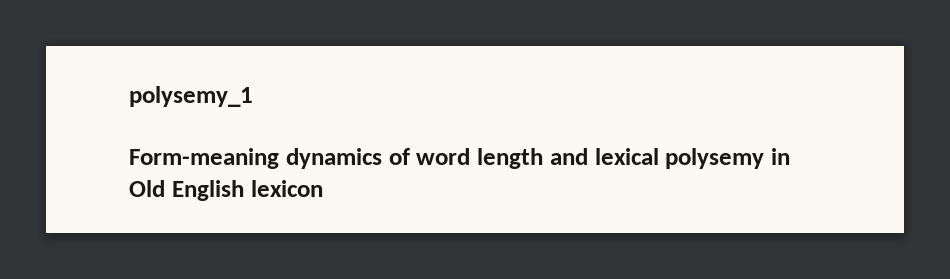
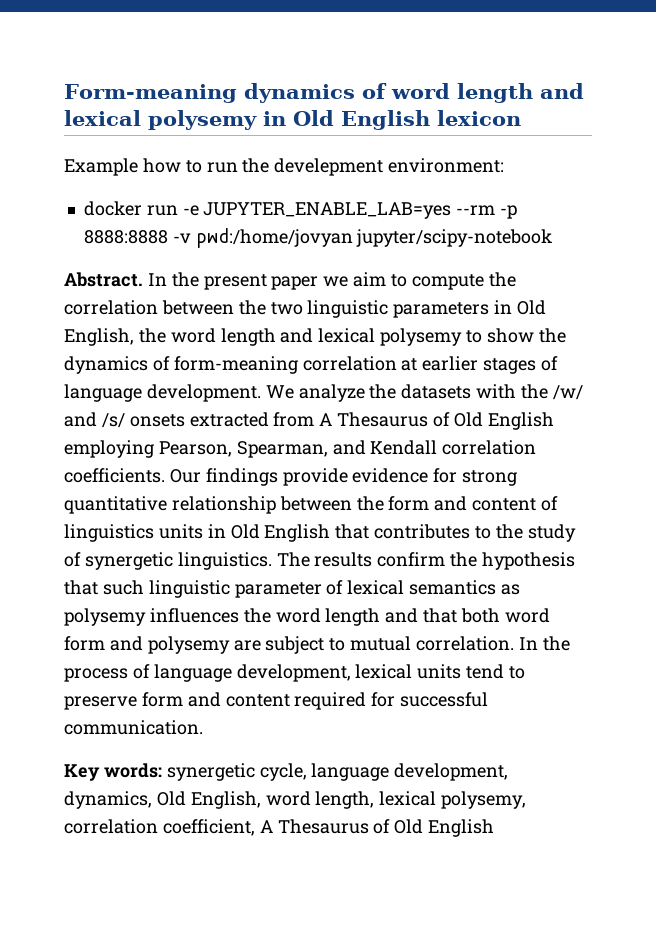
[129,86,253,107] polysemy_1 // -> (64, 93) none
(323, 188) none -> [64,158,505,176] [83,201,518,219] [83,228,553,248] [64,272,516,290] [64,300,547,318] [64,328,566,346] [64,356,559,374] [64,384,583,402] [64,412,554,430] [64,440,537,458] [64,468,518,486] [64,496,559,514] [64,524,576,542] [64,552,576,570] [64,580,521,598] [64,608,550,626] [64,636,570,654] [64,664,526,682] [64,692,489,710] [64,720,203,735] [64,763,509,781] [64,791,527,809] [64,819,495,837] // Example how to run the develepment environment: // docker run -e JUPYTER_ENABLE_LAB=yes --rm -p 8888:8888 -v pwd:/home/jovyan jupyter/scipy-notebook // Abstract. In the present paper we aim to compute the correlation between the two linguistic parameters in Old English, the word length and lexical polysemy to show the dynamics of form-meaning correlation at earlier stages of language development. We analyze the datasets with the /w/ and /s/ onsets extracted from A Thesaurus of Old English employing Pearson, Spearman, and Kendall correlation coefficients. Our findings provide evidence for strong quantitative relationship between the form and content of linguistics units in Old English that contributes to the study of synergetic linguistics. The results confirm the hypothesis that such linguistic parameter of lexical semantics as polysemy influences the word length and that both word form and polysemy are subject to mutual correlation. In the process of language development, lexical units tend to preserve form and content required for successful communication. // Key words: synergetic cycle, language development, dynamics, Old English, word length, lexical polysemy, correlation coefficient, A Thesaurus of Old English

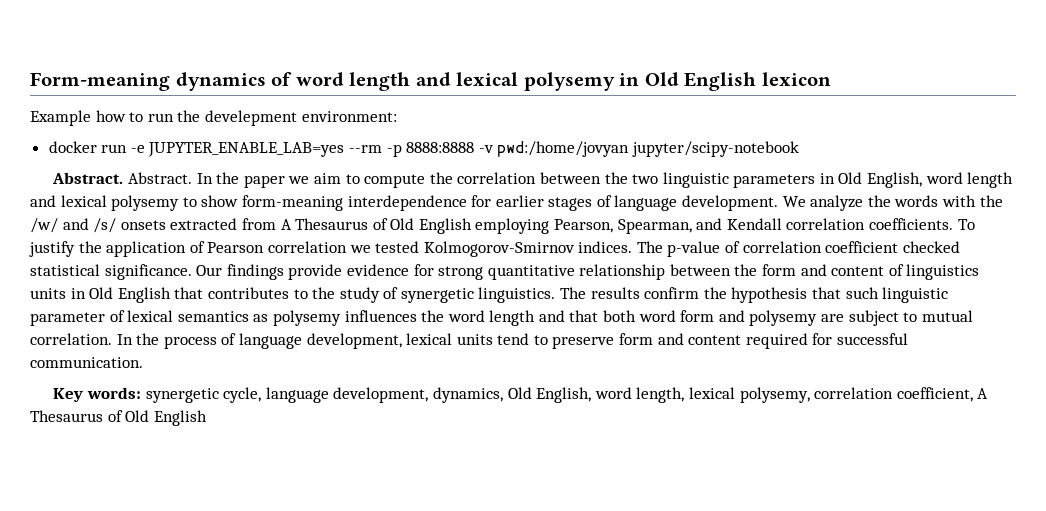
[147,272,267,290] In the present -> [128,172,240,184] Abstract. In the
[138,328,166,343] the -> (923, 180) none
[538,328,566,343] [64,356,418,374] the dynamics of form-meaning correlation at -> [241,195,492,211] form-meaning interdependence for
[401,384,472,399] datasets -> [894,195,939,207] words
(165, 475) none -> [957,219,975,230] [29,241,960,257] [30,264,192,280] To justify the application of Pearson correlation we tested Kolmogorov-Smirnov indices. The p-value of correlation coefficient checked statistical significance.

